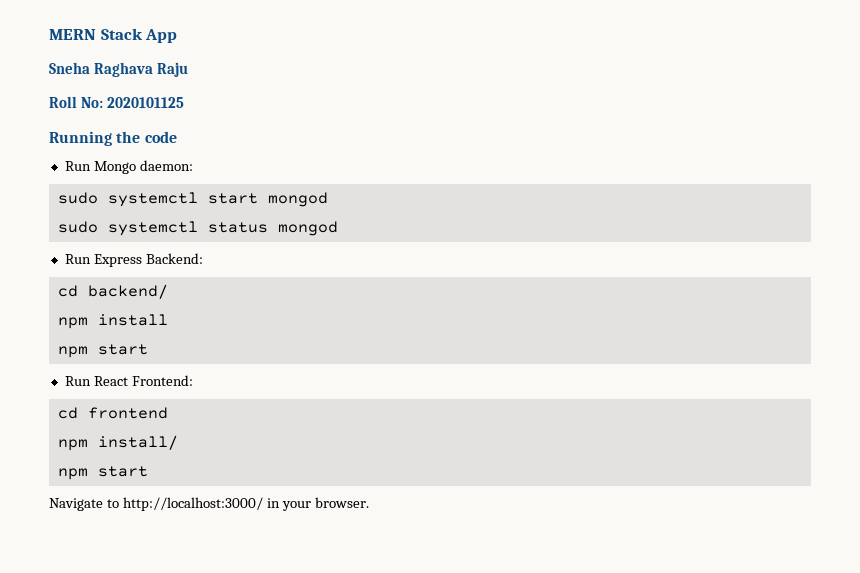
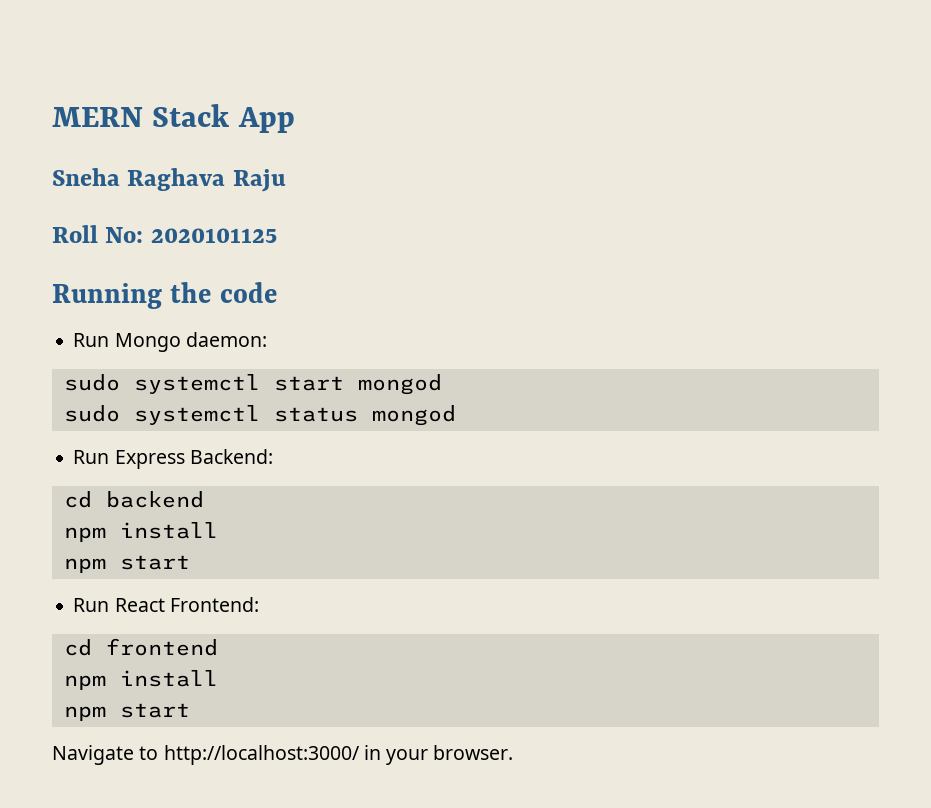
[87,284,168,299] backend/ -> [105,491,204,508] backend
[97,435,178,450] install/ -> [119,670,218,687] install

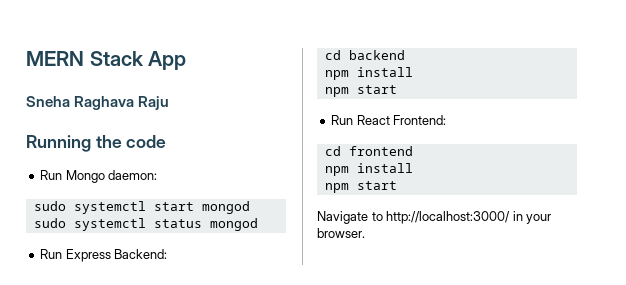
[52,225,277,243] // Roll No: 2020101125 -> (170, 103) none

